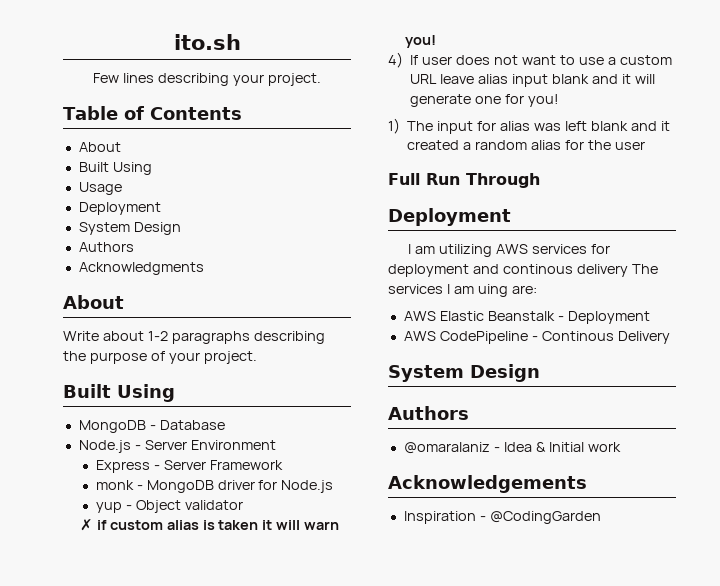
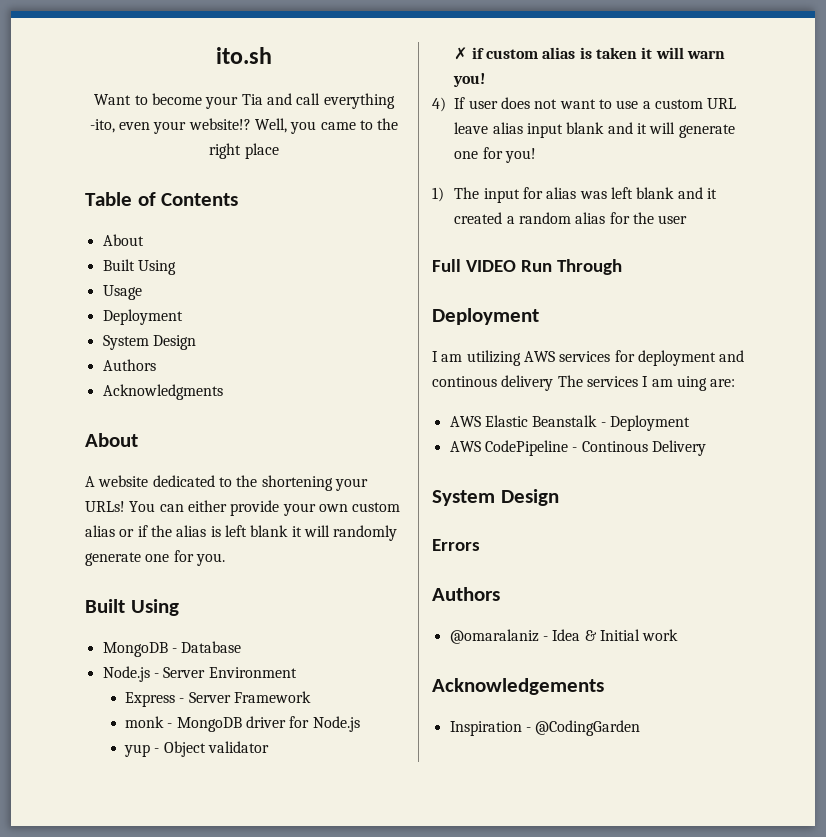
[93,73,321,86] Few lines describing your project. -> [94,93,395,109] [89,118,399,134] [209,143,279,159] Want to become your Tia and call everything -ito, even your website!? Well, you came to the right place
[63,331,325,344] [63,351,257,364] Write about 1-2 paragraphs describing the purpose of your project. -> [85,475,368,491] [85,500,401,516] [85,525,398,541] [85,550,225,566] A website dedicated to the shortening your URLs! You can either provide your own custom alias or if the alias is left blank it will randomly generate one for you.
(420, 179) none -> [465,260,516,272] VIDEO
(540, 373) none -> [432,539,480,551] // Errors

